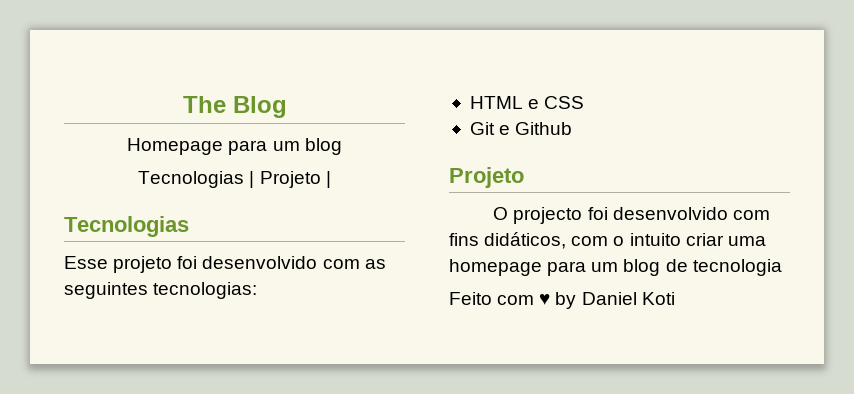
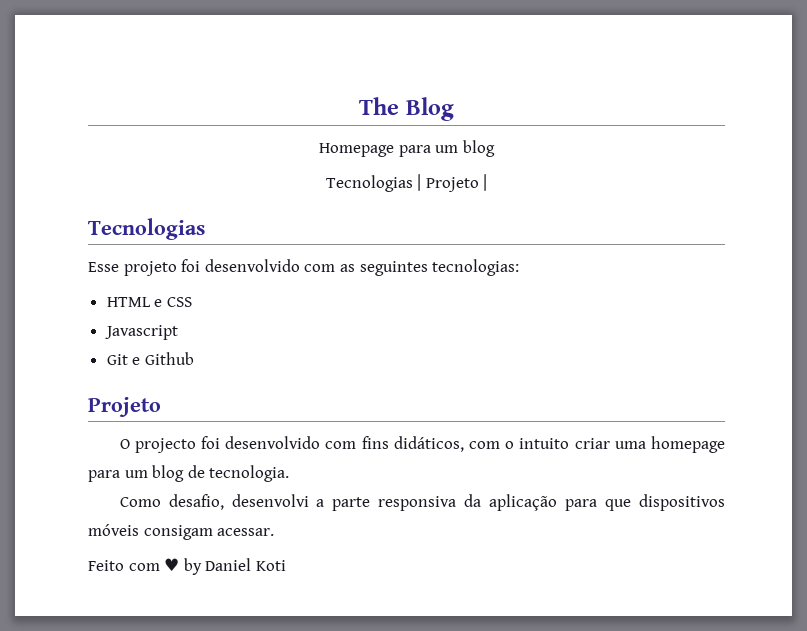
(585, 102) none -> [104,325,178,340] // Javascript
[692,259,782,276] tecnologia -> [209,465,290,482] [119,494,726,511] [88,524,275,540] tecnologia. // Como desafio, desenvolvi a parte responsiva da aplicação para que dispositivos móveis consigam acessar.

